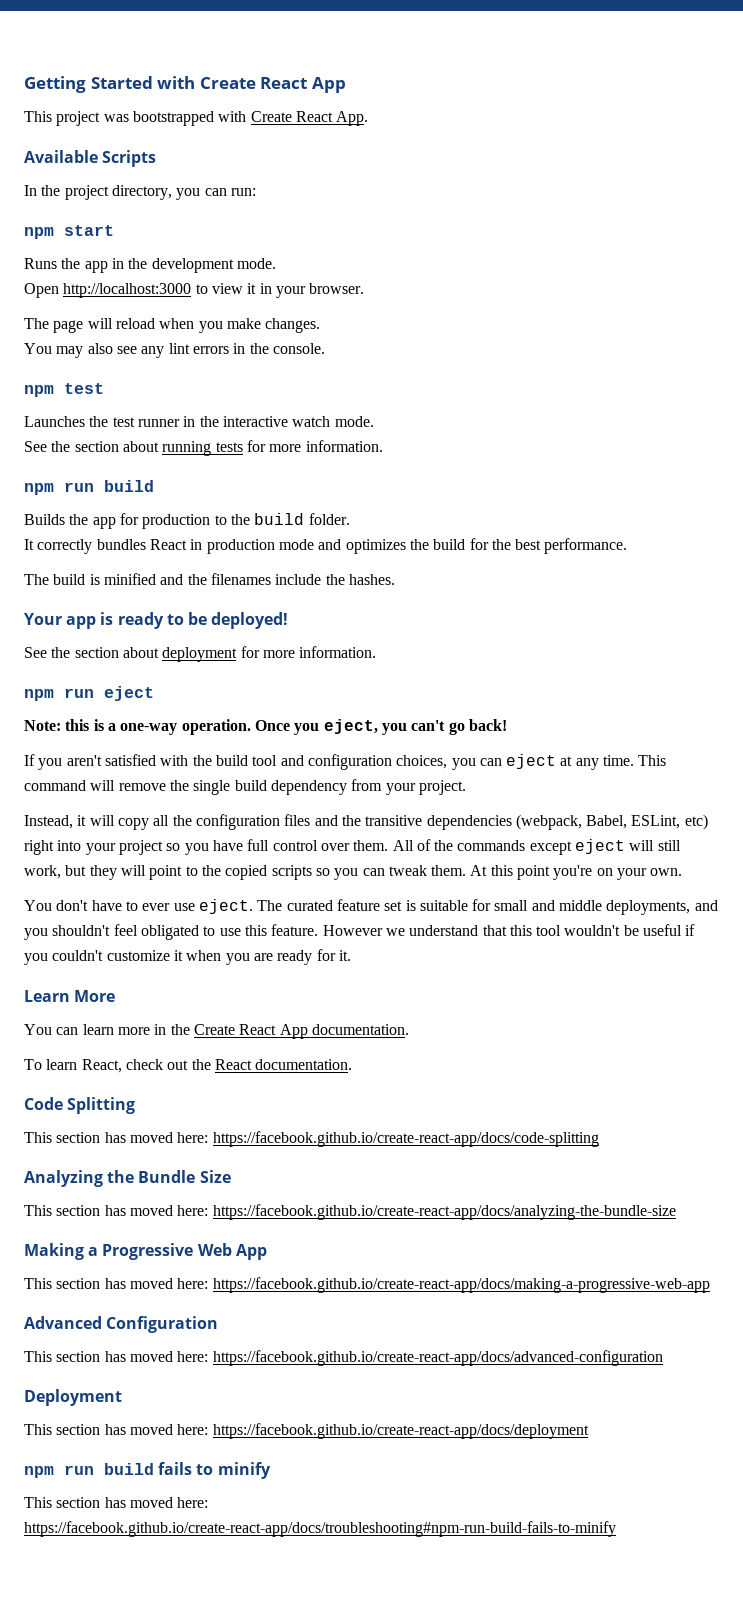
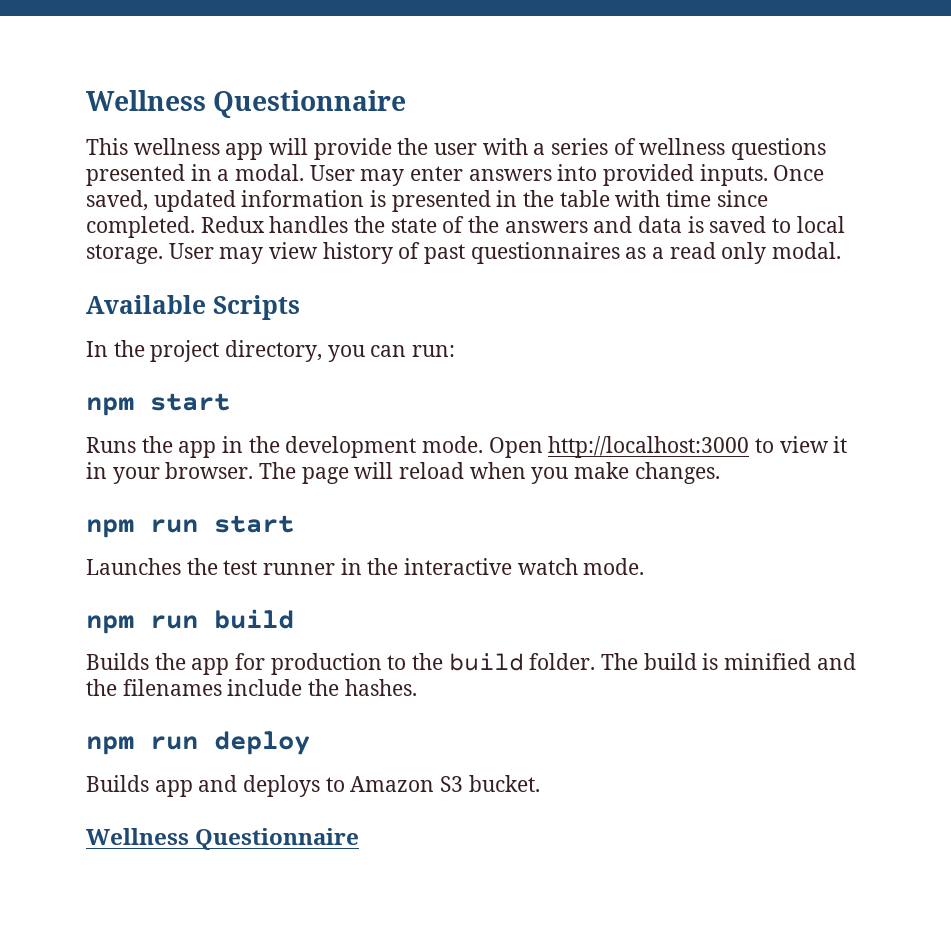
[24,76,346,93] [24,111,369,126] Getting Started with Create React App // This project was bootstrapped with Create React App. -> [86,90,407,118] [86,138,827,160] [86,164,825,186] [86,190,768,212] [86,216,845,238] [86,242,842,264] Wellness Questionnaire // This wellness app will provide the user with a series of wellness questions presented in a modal. User may enter answers into provided inputs. Once saved, updated information is presented in the table with time since completed. Redux handles the state of the answers and data is saved to local storage. User may view history of past questionnaires as a read only modal.
(276, 263) // -> (484, 444) none
(365, 288) // -> (254, 470) none
[24,343,325,358] [24,383,104,397] // You may also see any lint errors in the console. // npm test -> [86,515,294,538] // npm run start
[24,440,383,456] // See the section about running tests for more information. -> (645, 566) none
[24,538,628,554] // It correctly bundles React in production mode and optimizes the build for the best performance. // -> (596, 661) none
[24,612,289,629] [24,646,377,662] [24,686,154,701] [24,719,507,735] [24,754,667,770] [24,779,466,795] [24,814,708,830] [24,839,681,855] [24,865,683,880] [24,899,718,915] [24,924,696,940] [24,949,351,965] [24,990,116,1002] [24,1024,409,1039] [24,1059,353,1073] [24,1097,136,1114] [24,1131,599,1147] [24,1170,231,1187] [24,1204,676,1220] [24,1243,267,1260] [24,1277,710,1293] [24,1316,219,1333] [24,1350,663,1366] [24,1389,122,1406] [24,1423,589,1439] [24,1462,271,1479] [24,1497,209,1508] [24,1521,616,1537] Your app is ready to be deployed! // See the section about deployment for more information. // npm run eject // Note: this is a one-way operation. Once you eject, you can't go back! // If you aren't satisfied with the build tool and configuration choices, you can eject at any time. This command will remove the single build dependency from your project. // Instead, it will copy all the configuration files and the transitive dependencies (webpack, Babel, ESLint, etc) right into your project so you have full control over them. All of the commands except eject will still work, but they will point to the copied scripts so you can tweak them. At this point you're on your own. // You don't have to ever use eject. The curated feature set is suitable for small and middle deployments, and you shouldn't feel obligated to use this feature. However we understand that this tool wouldn't be useful if you couldn't customize it when you are ready for it. // Learn More // You can learn more in the Create React App documentation. // To learn React, check out the React documentation. // Code Splitting // This section has moved here: https://facebook.github.io/create-react-app/docs/code-splitting // Analyzing the Bundle Size // This section has moved here: https://facebook.github.io/create-react-app/docs/analyzing-the-bundle-size // Making a Progressive Web App // This section has moved here: https://facebook.github.io/create-react-app/docs/making-a-progressive-web-app // Advanced Configuration // This section has moved here: https://facebook.github.io/create-react-app/docs/advanced-configuration // Deployment // This section has moved here: https://facebook.github.io/create-react-app/docs/deployment // npm run build fails to minify // This section has moved here: https://facebook.github.io/create-react-app/docs/troubleshooting#npm-run-build-fails-to-minify -> [86,731,310,755] [86,775,540,797] [86,828,360,850] npm run deploy // Builds app and deploys to Amazon S3 bucket. // Wellness Questionnaire

